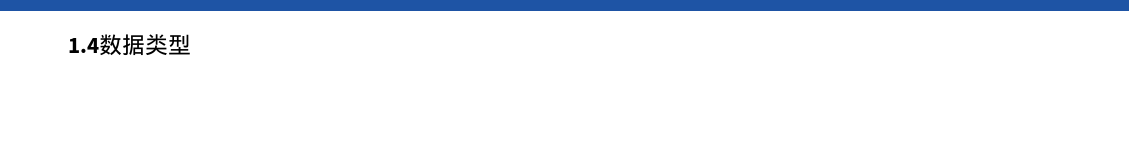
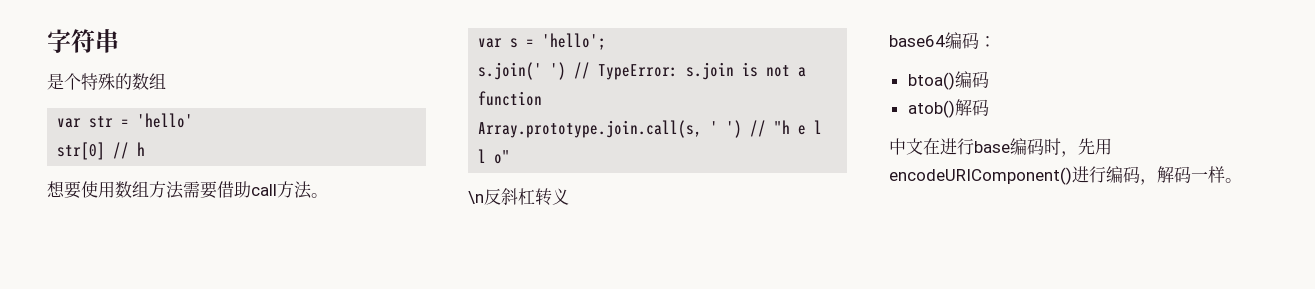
[68,34,191,56] 1.4数据类型 -> [47,29,119,53] [47,73,166,91] [57,113,194,128] [57,142,146,160] [47,181,328,199] [478,33,607,50] [478,62,807,80] [478,91,543,106] [478,120,823,138] [478,149,511,164] [468,188,569,206] [889,32,996,49] [907,71,989,90] [907,99,989,118] [889,138,1112,157] [889,166,1242,185] 字符串 // 是个特殊的数组 // var str = 'hello' // str[0] // h // 想要使用数组方法需要借助call方法。 // var s = 'hello'; // s.join(' ') // TypeError: s.join is not a function // Array.prototype.join.call(s, ' ') // "h e l l o" // \n反斜杠转义 // base64编码： // btoa()编码 // atob()解码 // 中文在进行base编码时，先用encodeURIComponent()进行编码，解码一样。

